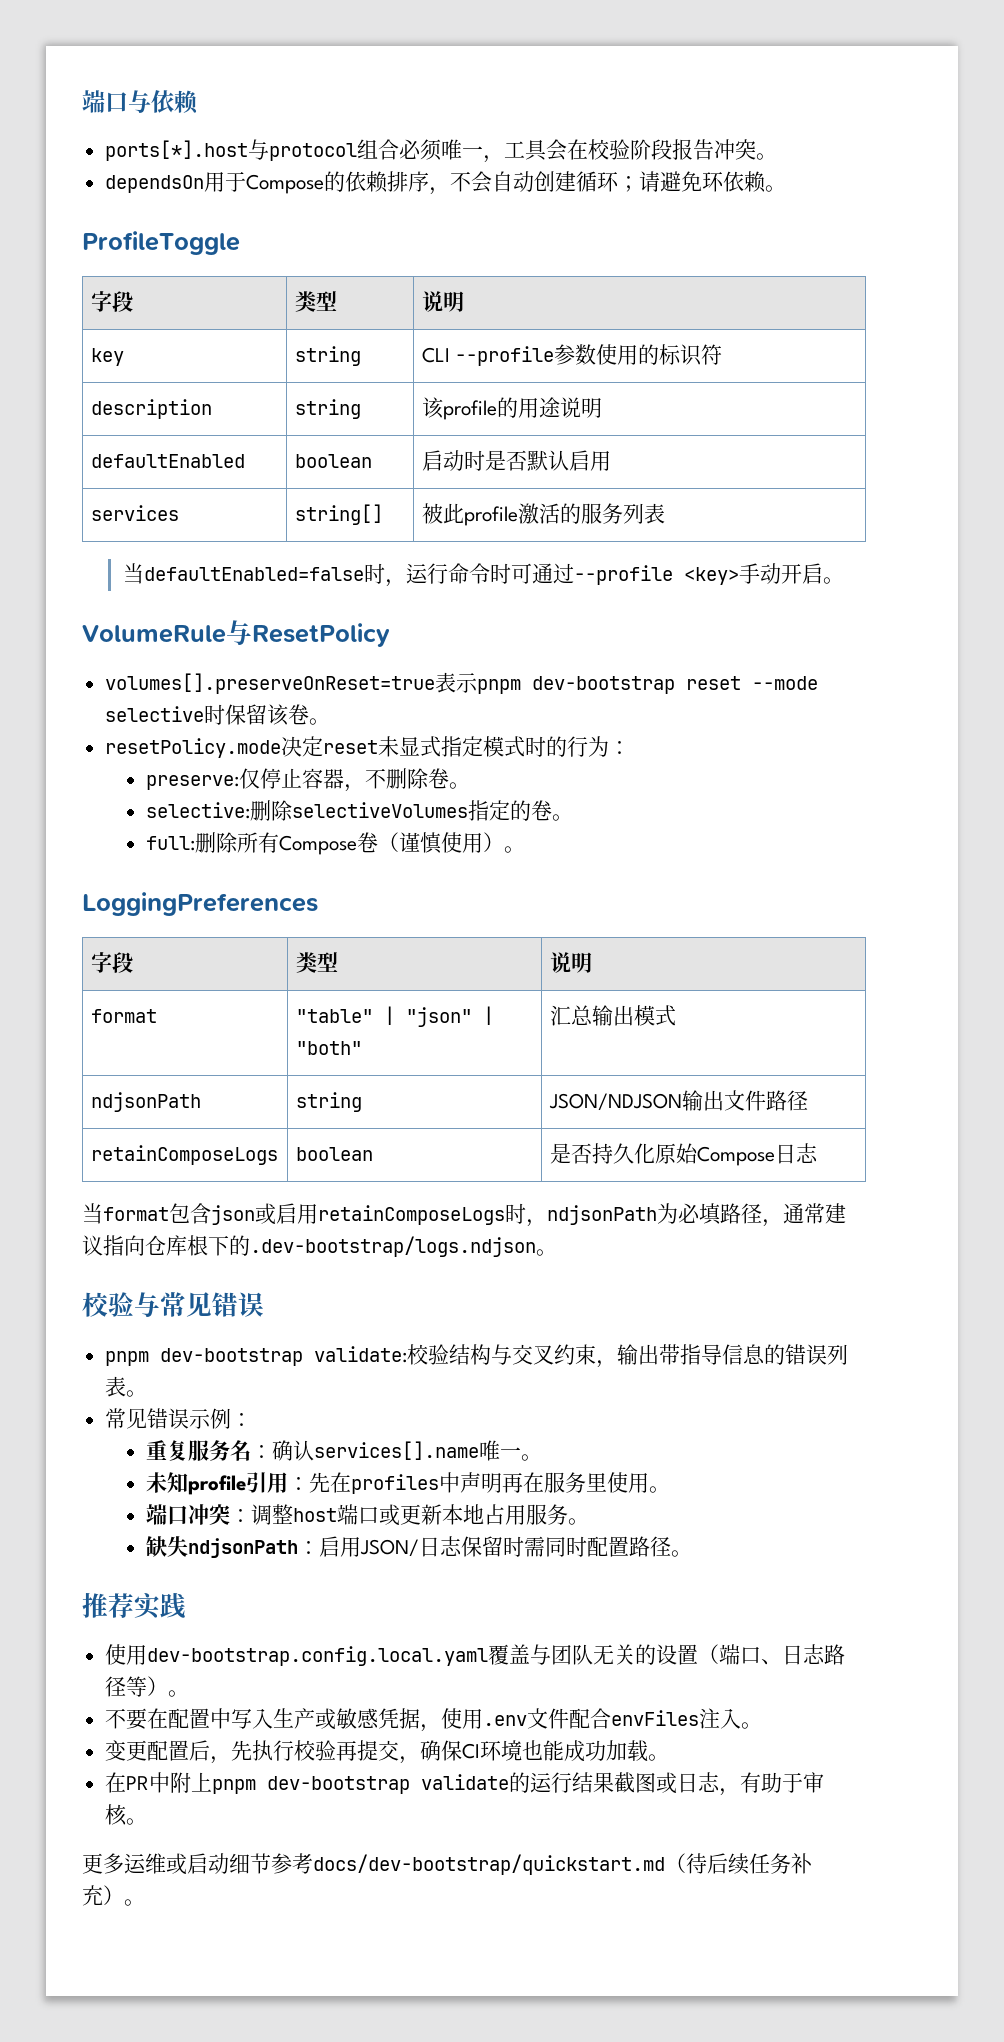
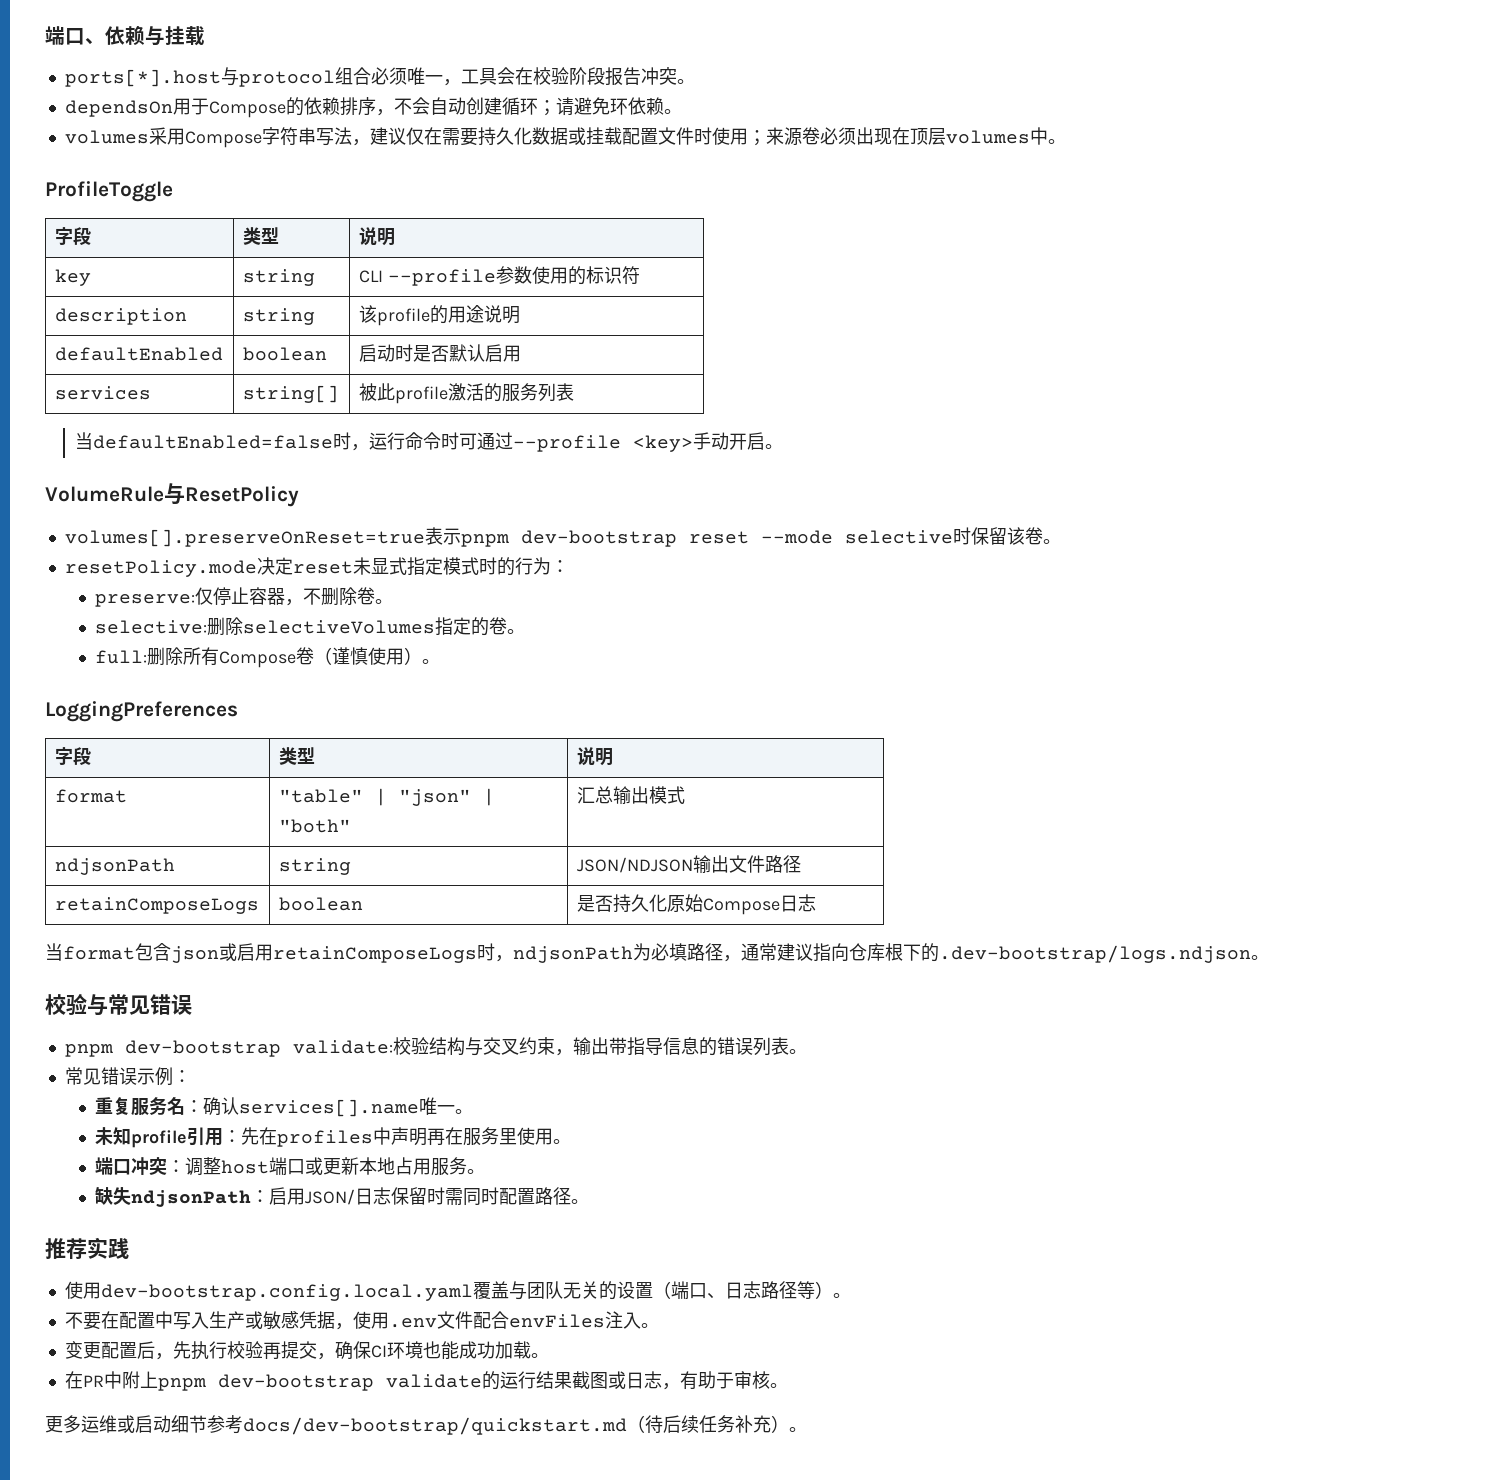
[82,90,198,114] 端口与依赖 -> [45,25,205,46] 端口、依赖与挂载
(787, 188) none -> [64,127,1066,148] // volumes采用Compose字符串写法，建议仅在需要持久化数据或挂载配置文件时使用；来源卷必须出现在顶层volumes中。

